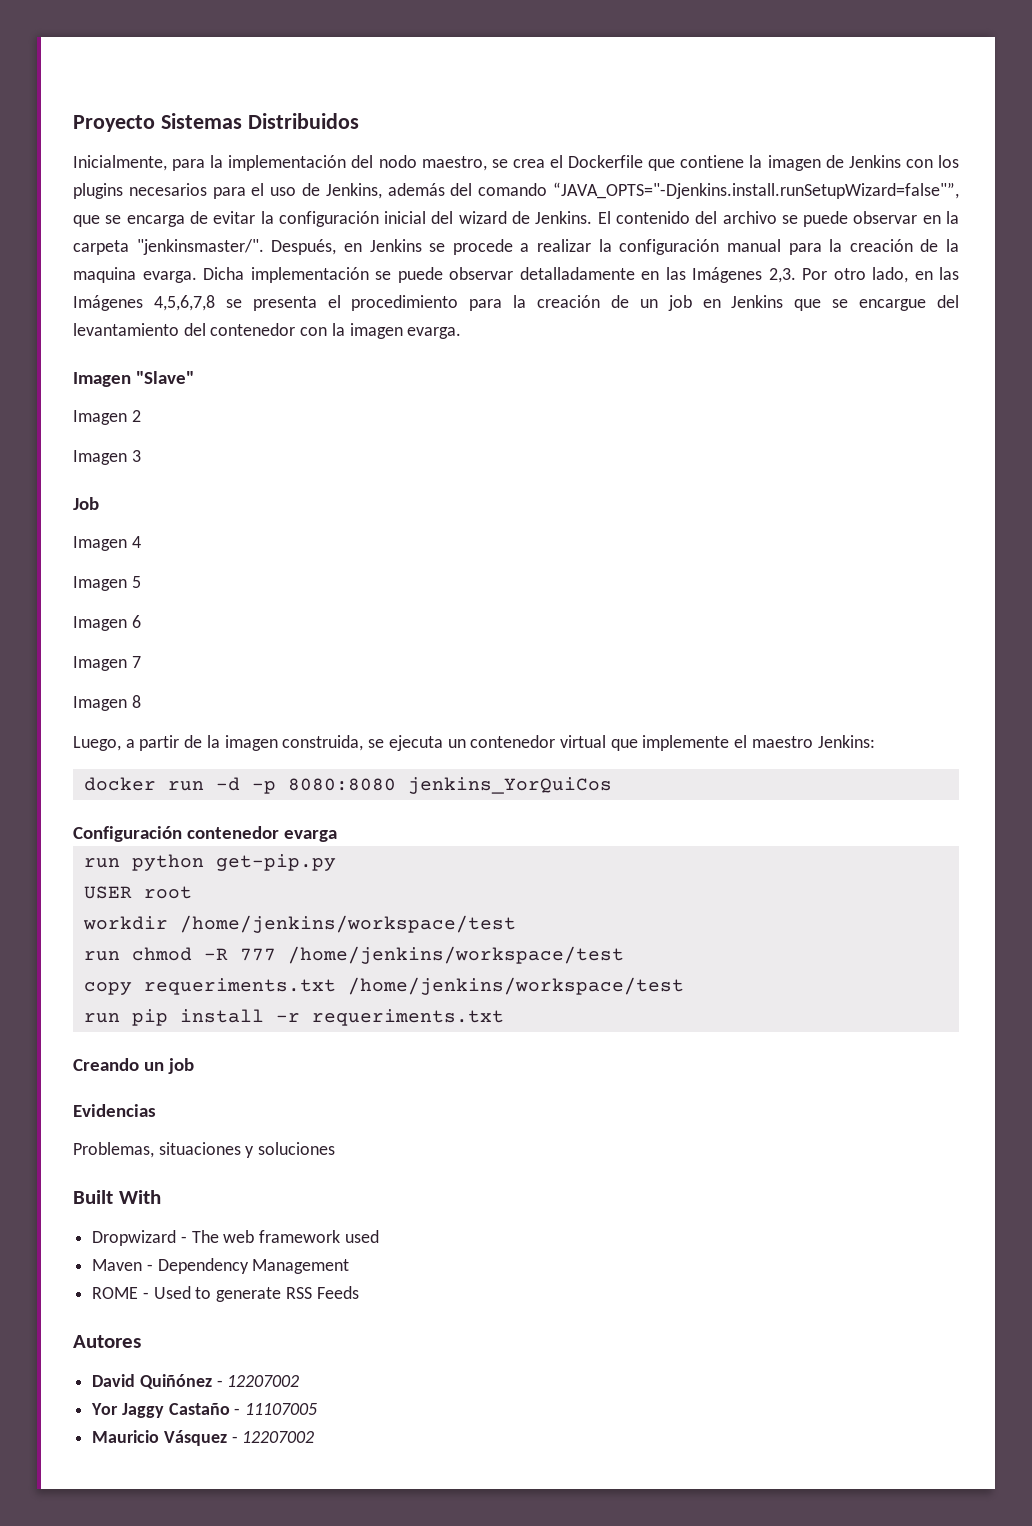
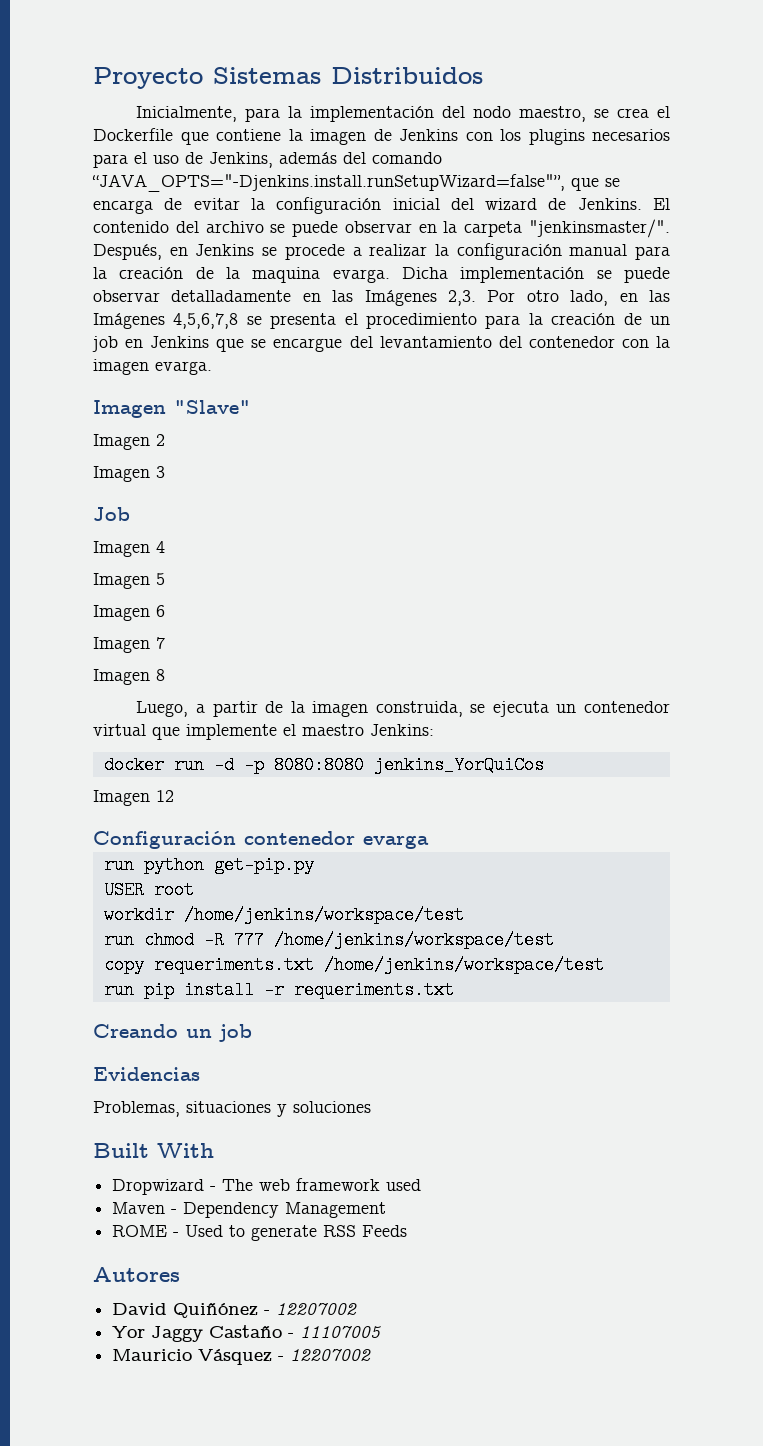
(612, 785) none -> [93,790,174,806] // Imagen 12

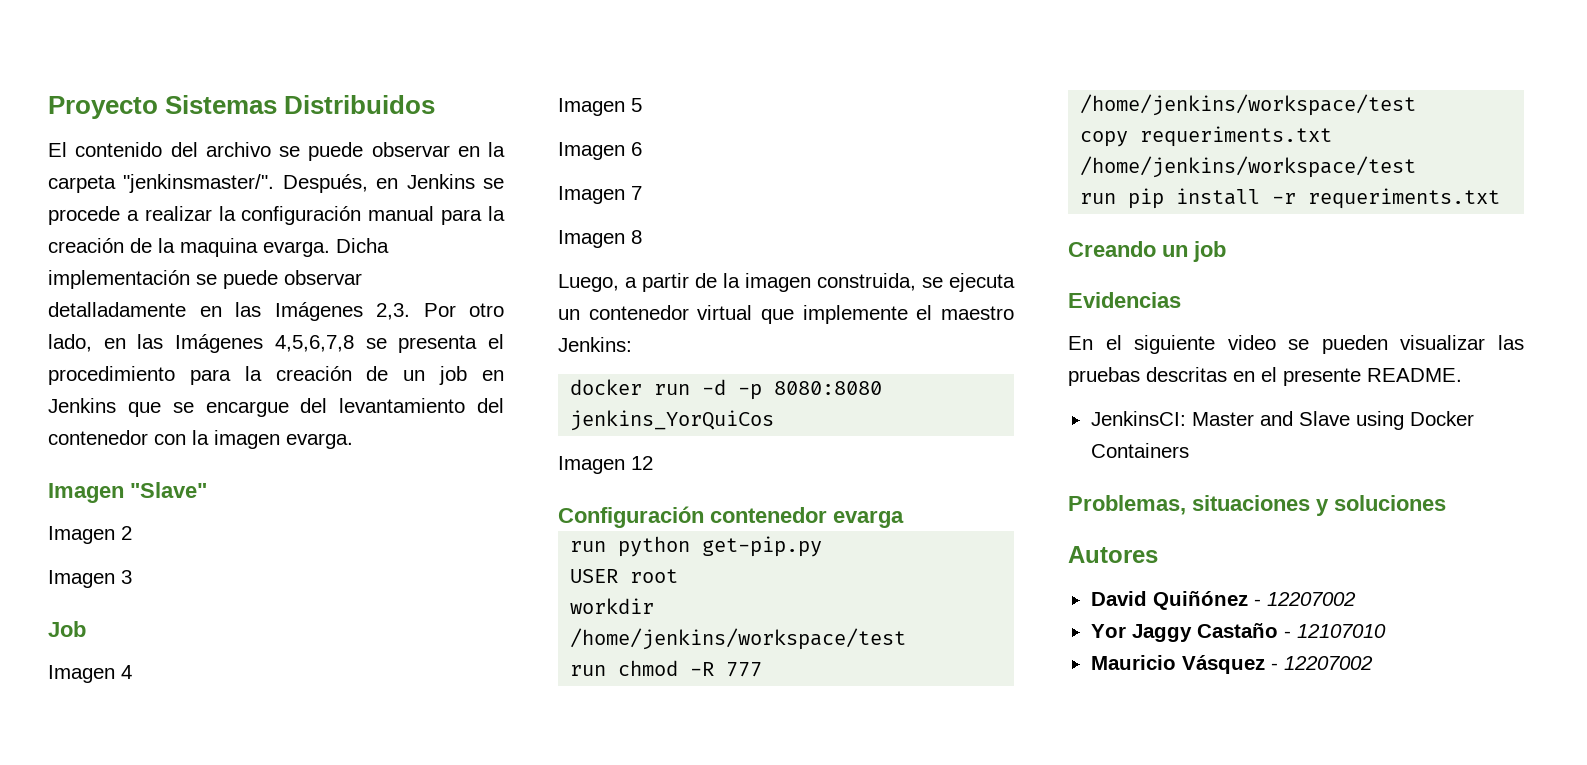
[136,106,670,122] [93,128,670,145] [93,152,442,168] [92,174,620,192] [93,197,642,214] Inicialmente, para la implementación del nodo maestro, se crea el Dockerfile que contiene la imagen de Jenkins con los plugins necesarios para el uso de Jenkins, además del comando “JAVA_OPTS="-Djenkins.install.runSetupWizard=false"”, que se encarga de evitar la configuración inicial del wizard de Jenkins. -> (436, 104) none
[93,1101,371,1117] [93,1143,214,1158] [112,1178,422,1195] [112,1202,387,1218] [112,1225,408,1241] Problemas, situaciones y soluciones // Built With // Dropwizard - The web framework used // Maven - Dependency Management // ROME - Used to generate RSS Feeds -> [1068,335,1524,354] [1068,367,1462,386] [1090,411,1474,430] [1090,443,1189,458] [1068,495,1446,516] En el siguiente video se pueden visualizar las pruebas descritas en el presente README. // JenkinsCI: Master and Slave using Docker Containers // Problemas, situaciones y soluciones
[300,1326,382,1338] 11107005 -> [1296,624,1386,638] 12107010

